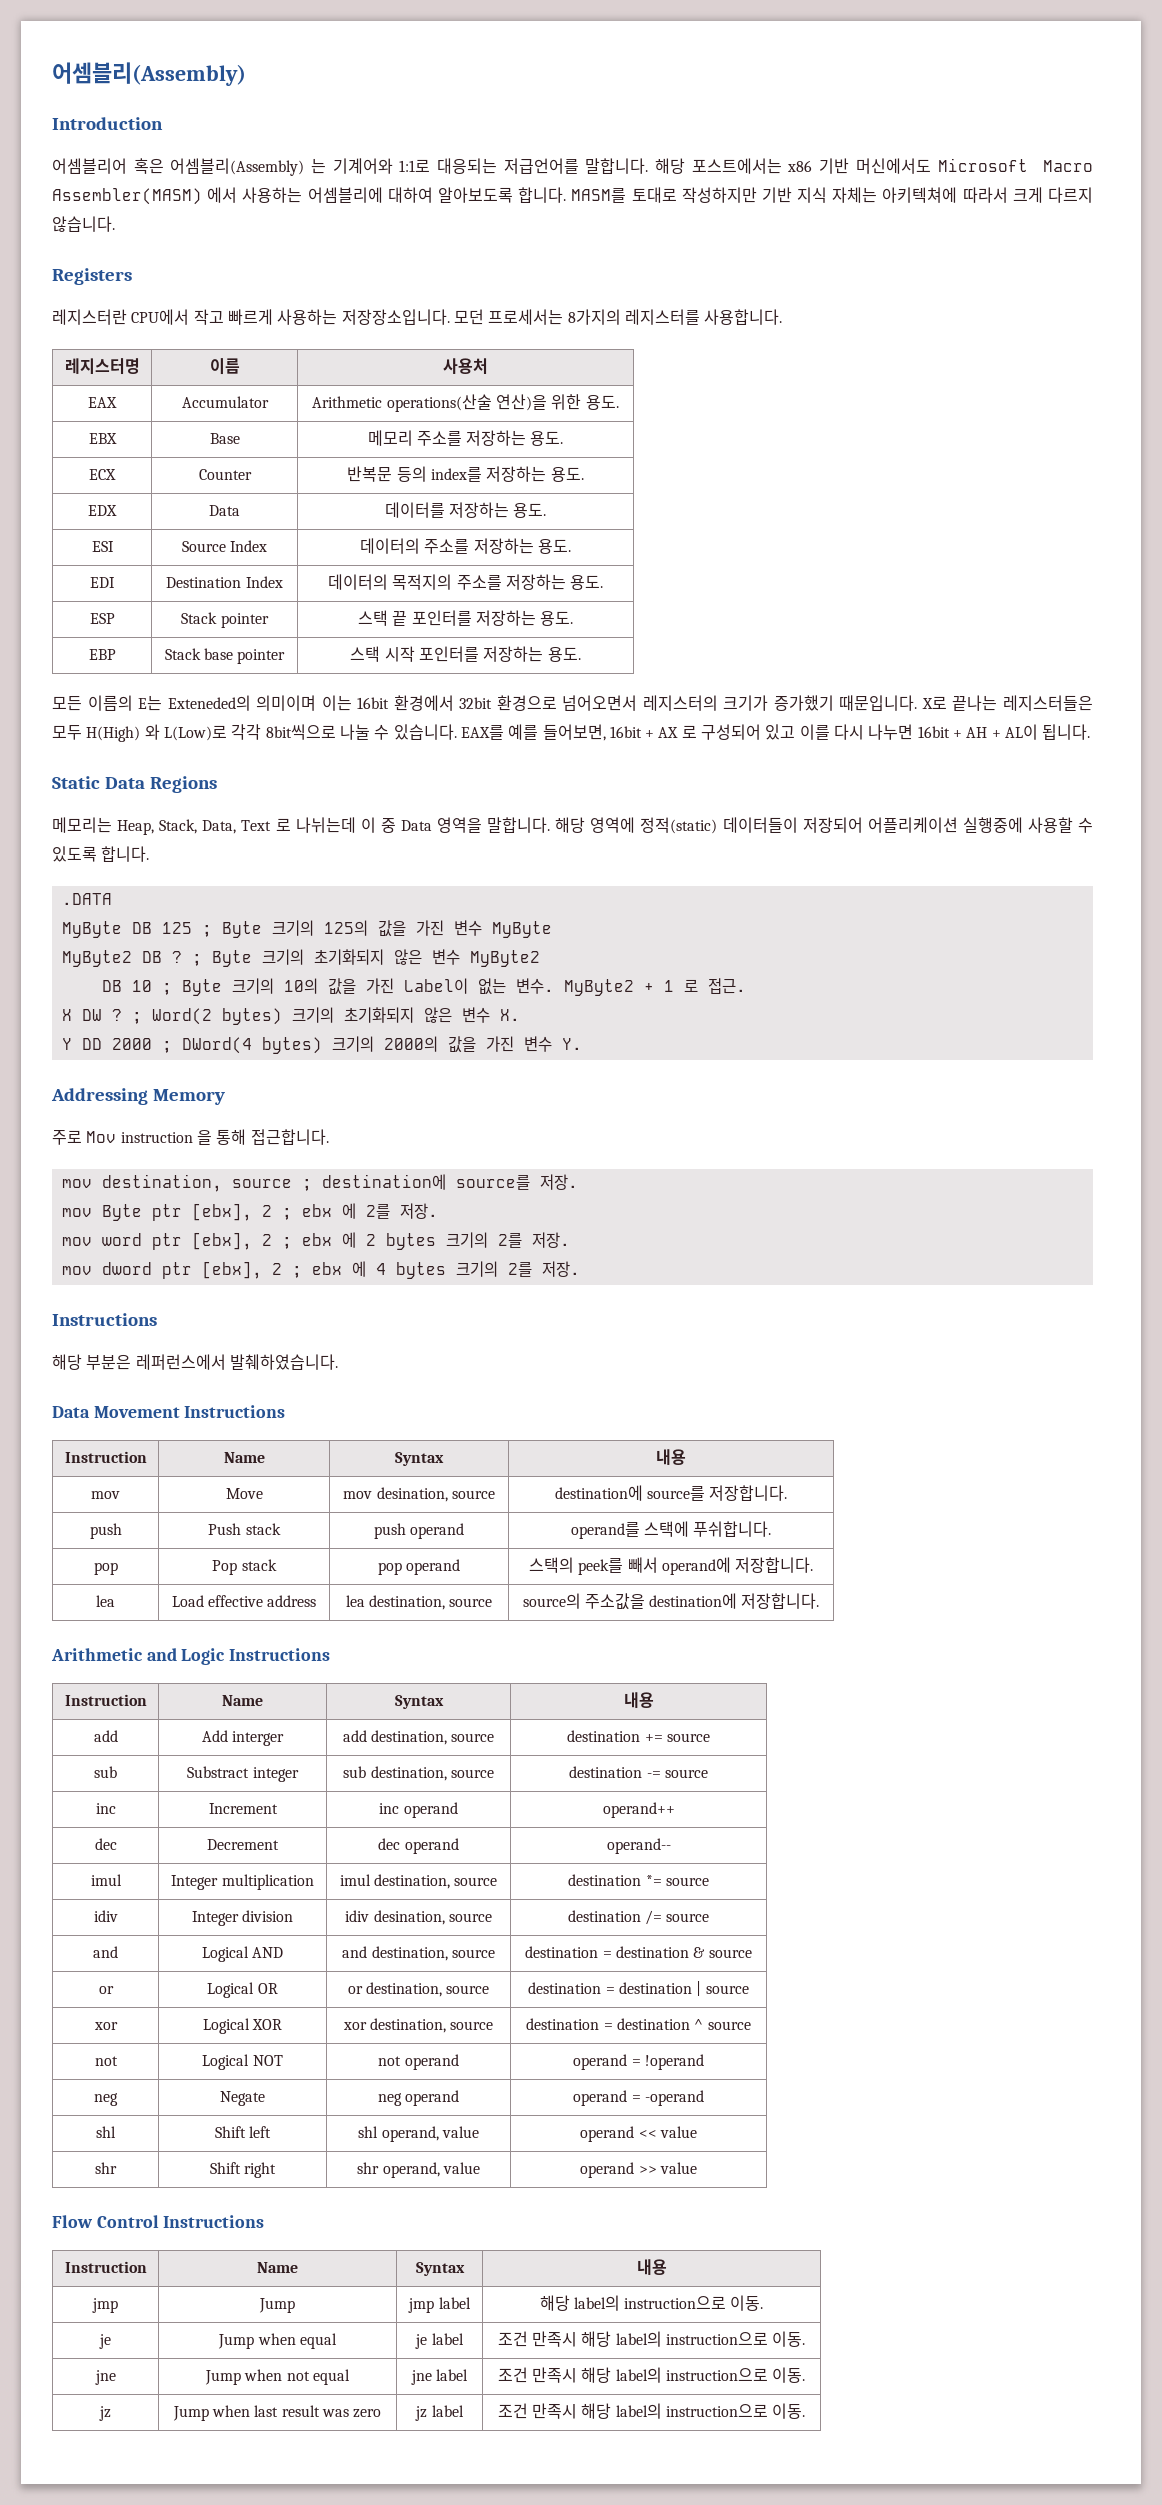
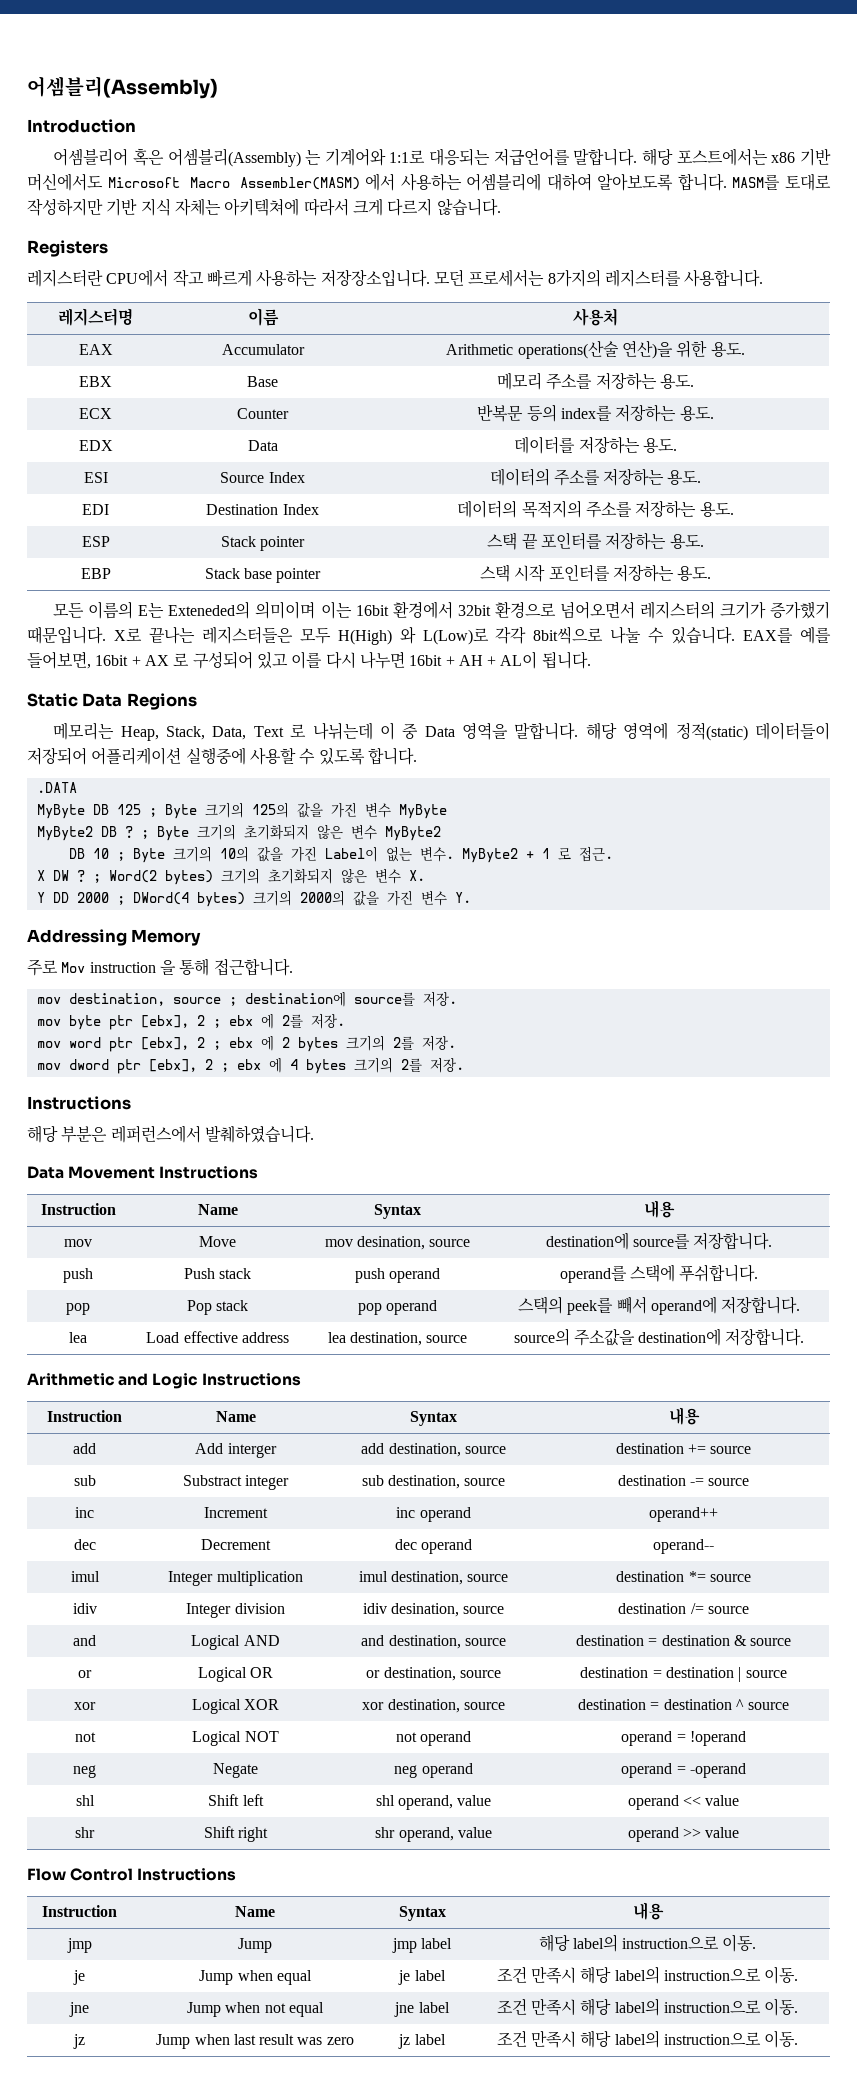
[101,1204,142,1221] Byte -> [68,1015,101,1030] byte

